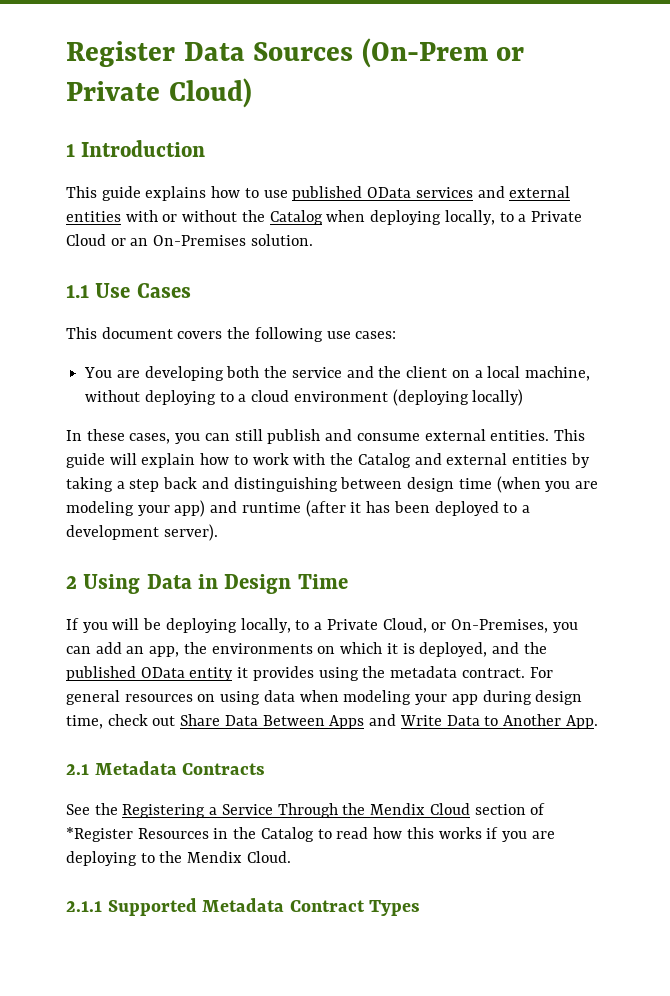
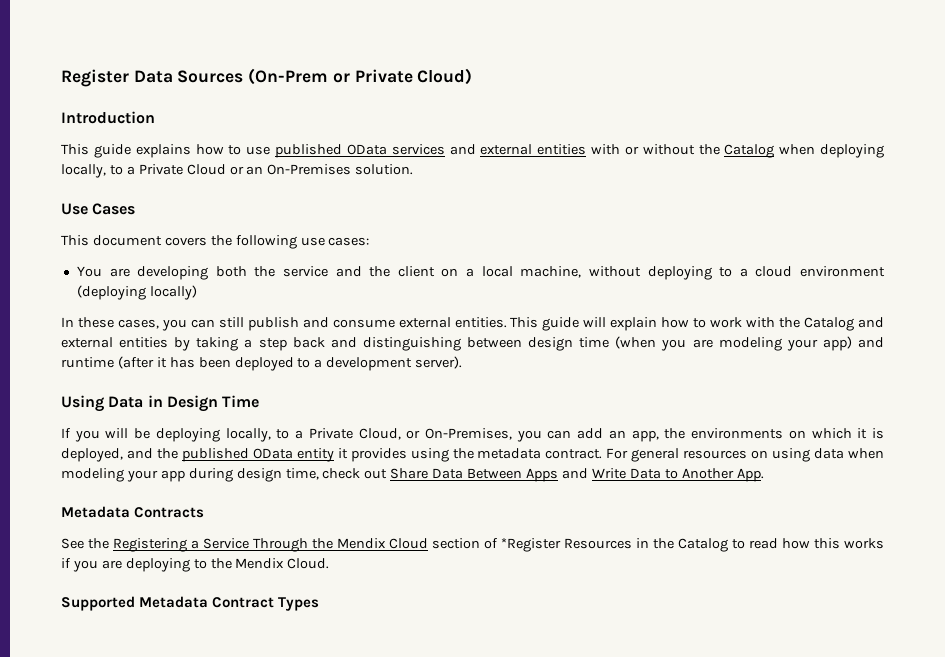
[66,144,75,157] 1 -> (473, 76) none
[66,285,89,298] 1.1 -> (414, 169) none
[66,576,77,589] 2 -> (463, 362) none
[66,764,89,775] 2.1 -> (764, 475) none
[66,901,102,912] 2.1.1 -> (330, 563) none

